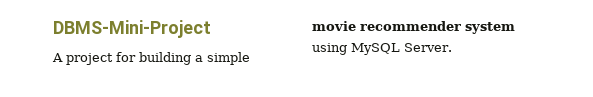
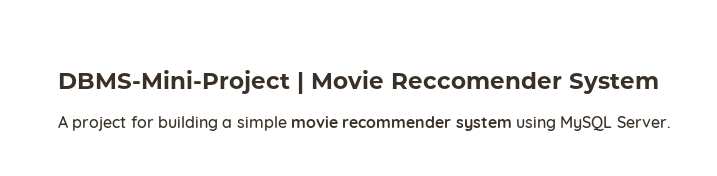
(211, 29) none -> [297,70,659,94] | Movie Reccomender System

